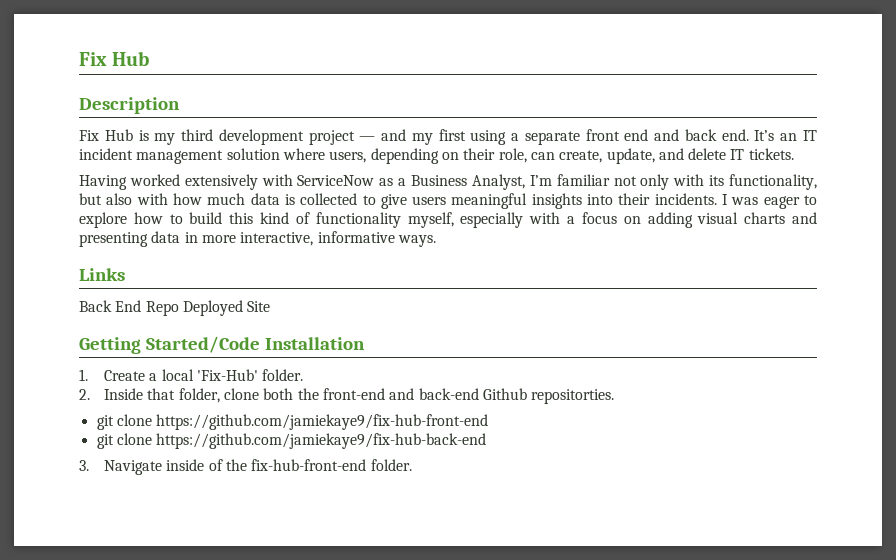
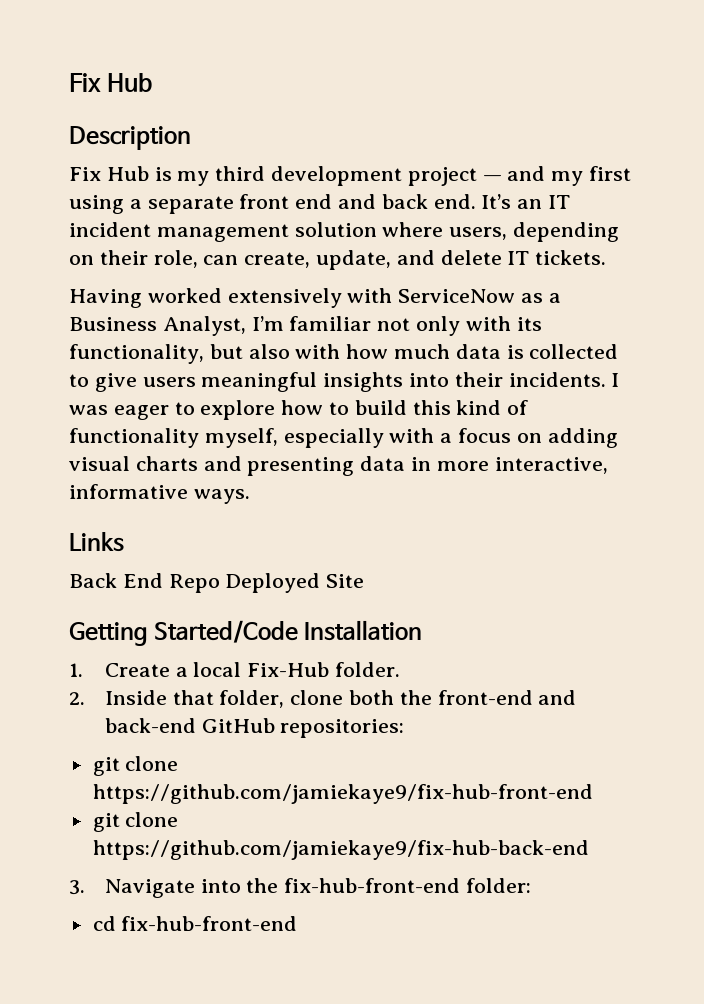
[196,369,258,381] 'Fix-Hub' -> [247,662,330,677] Fix-Hub
[482,388,615,404] Github repositorties. -> [201,718,405,738] GitHub repositories:
[166,459,412,471] inside of the fix-hub-front-end folder. -> [200,878,531,893] [92,916,298,931] into the fix-hub-front-end folder: // cd fix-hub-front-end

